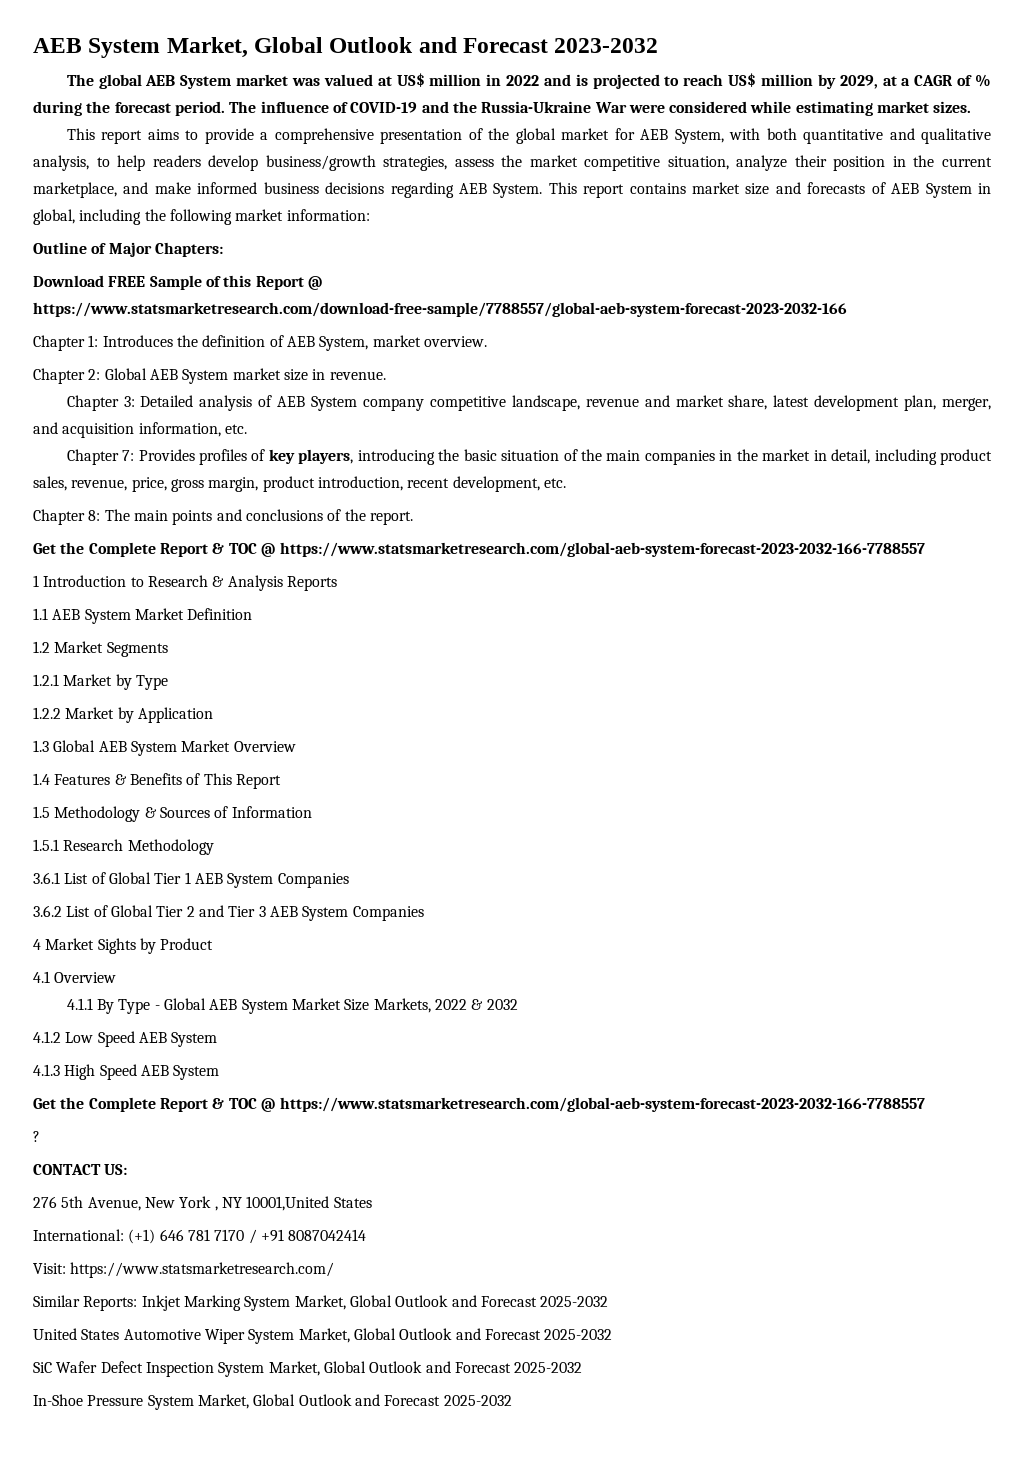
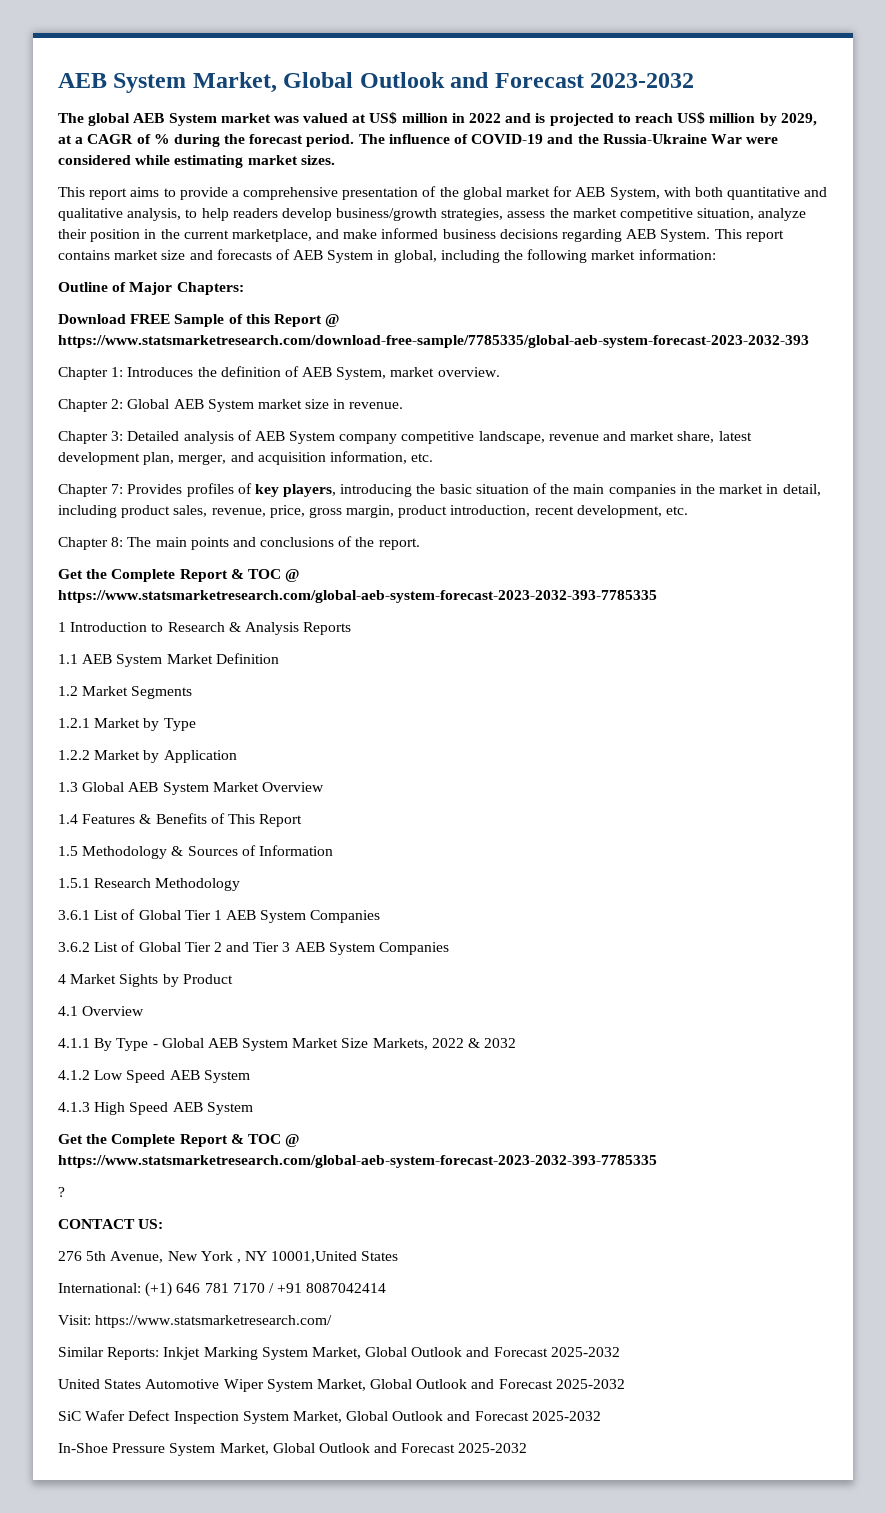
[33,302,847,317] https://www.statsmarketresearch.com/download-free-sample/7788557/global-aeb-system-forecast-2023-2032-166 -> [58,335,809,348] https://www.statsmarketresearch.com/download-free-sample/7785335/global-aeb-system-forecast-2023-2032-393
[280,542,926,557] https://www.statsmarketresearch.com/global-aeb-system-forecast-2023-2032-166-7788557 -> [58,590,657,603] https://www.statsmarketresearch.com/global-aeb-system-forecast-2023-2032-393-7785335
[280,1097,926,1112] https://www.statsmarketresearch.com/global-aeb-system-forecast-2023-2032-166-7788557 -> [58,1155,657,1168] https://www.statsmarketresearch.com/global-aeb-system-forecast-2023-2032-393-7785335

